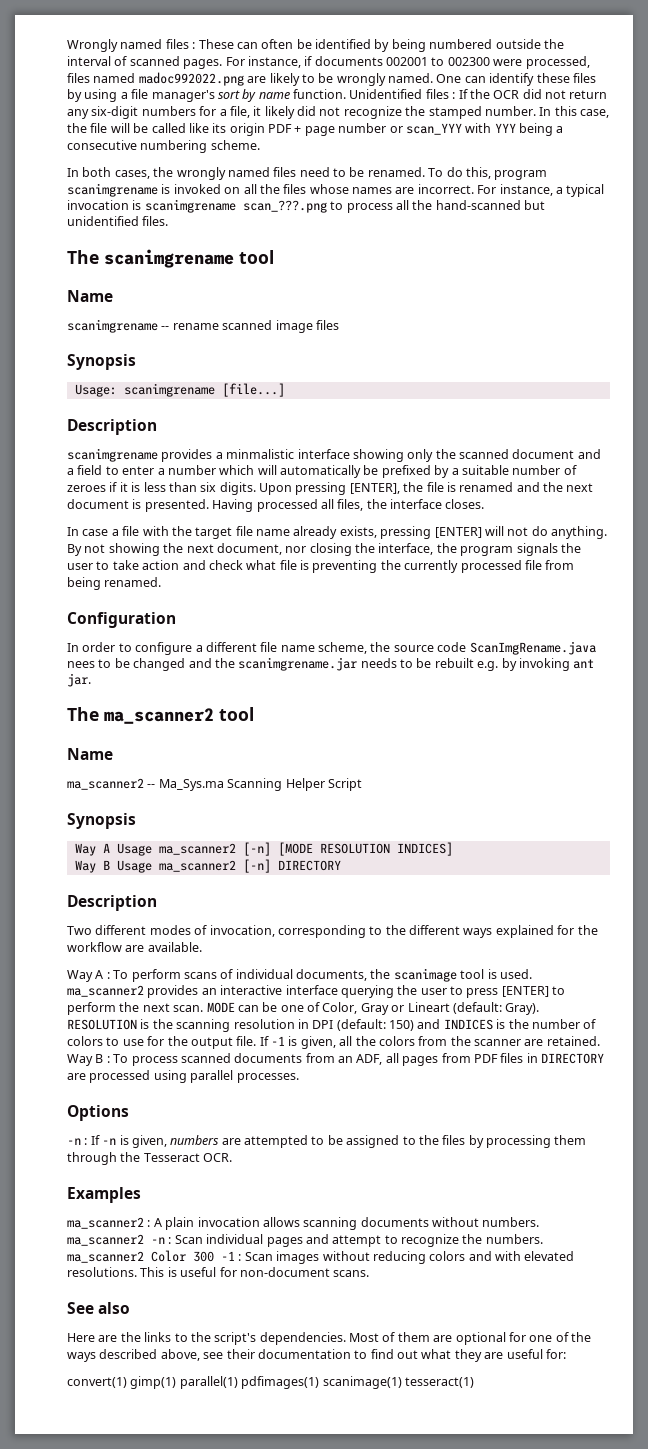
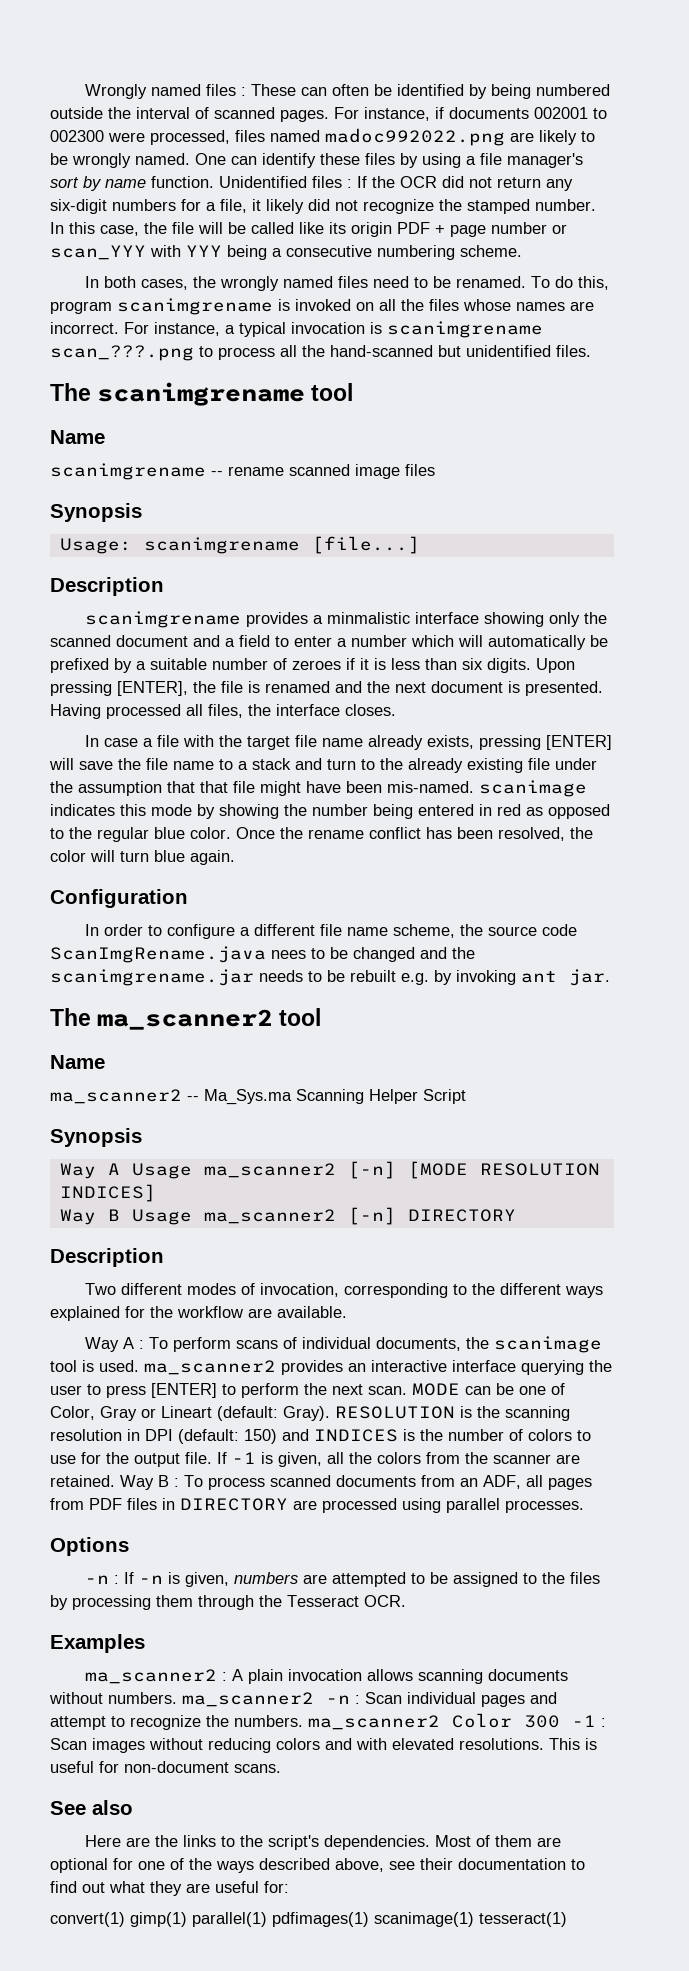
[507,526,607,539] [67,543,581,556] [67,560,575,573] [67,577,162,590] not do anything. By not showing the next document, nor closing the interface, the program signals the user to take action and check what file is preventing the currently processed file from being renamed. -> [79,758,597,773] [50,780,587,797] [50,804,610,819] [50,827,593,842] [50,850,235,865] save the file name to a stack and turn to the already existing file under the assumption that that file might have been mis-named. scanimage indicates this mode by showing the number being entered in red as opposed to the regular blue color. Once the rename conflict has been resolved, the color will turn blue again.

